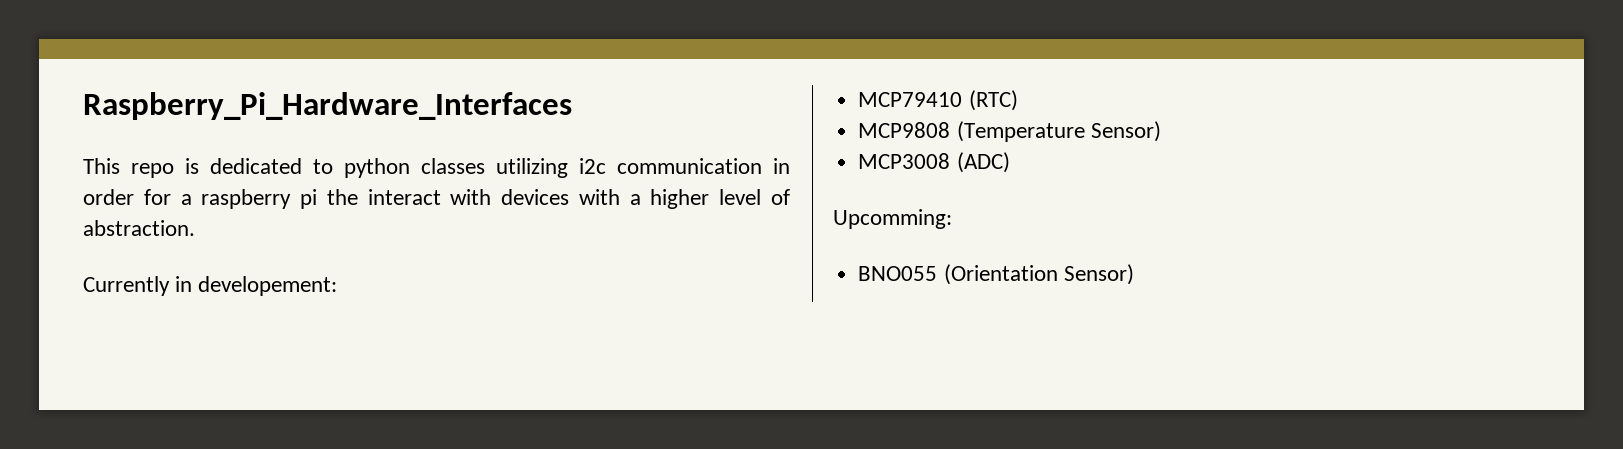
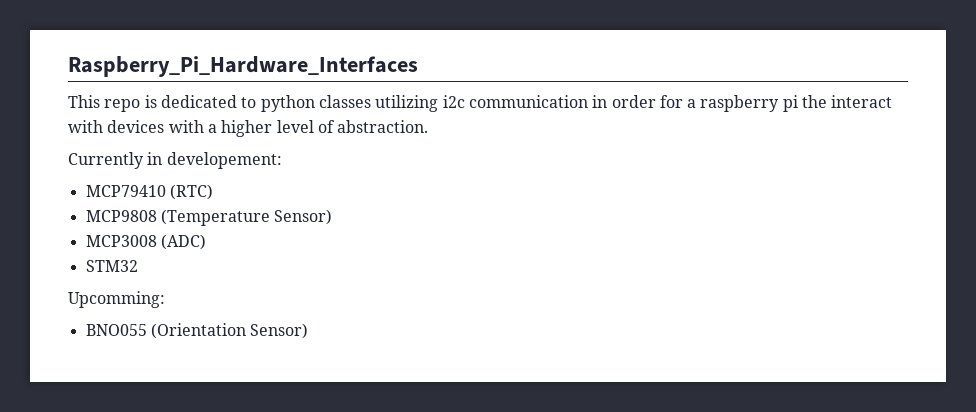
(1010, 162) none -> [85,260,138,272] // STM32

